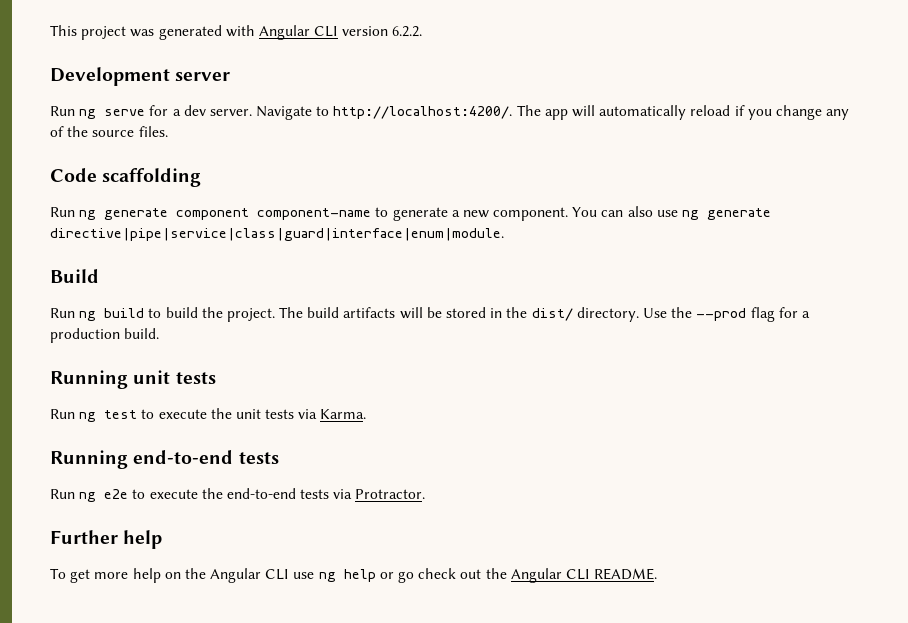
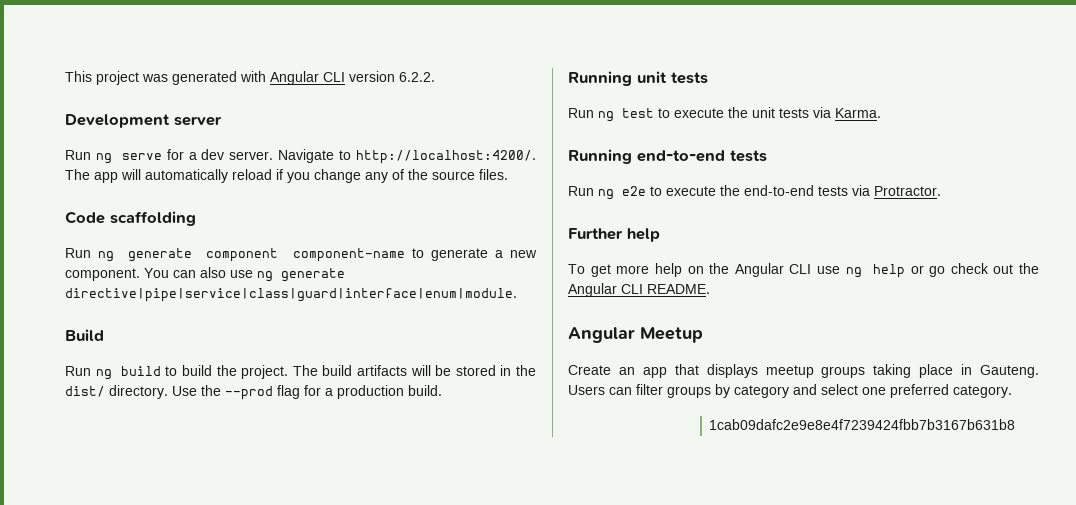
(658, 574) none -> [568,327,703,343] [568,364,1039,378] [568,384,1012,398] [709,419,1016,430] // Angular Meetup // Create an app that displays meetup groups taking place in Gauteng. Users can filter groups by category and select one preferred category. // 1cab09dafc2e9e8e4f7239424fbb7b3167b631b8

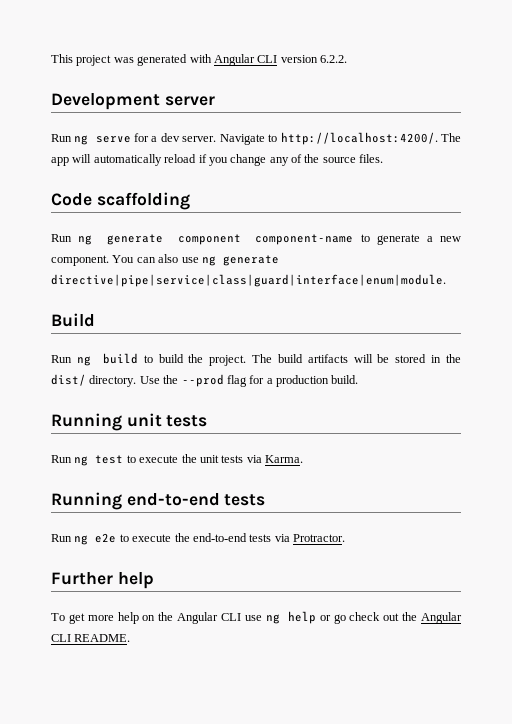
[568,327,703,343] [568,364,1039,378] [568,384,1012,398] [709,419,1016,430] // Angular Meetup // Create an app that displays meetup groups taking place in Gauteng. Users can filter groups by category and select one preferred category. // 1cab09dafc2e9e8e4f7239424fbb7b3167b631b8 -> (131, 638) none

